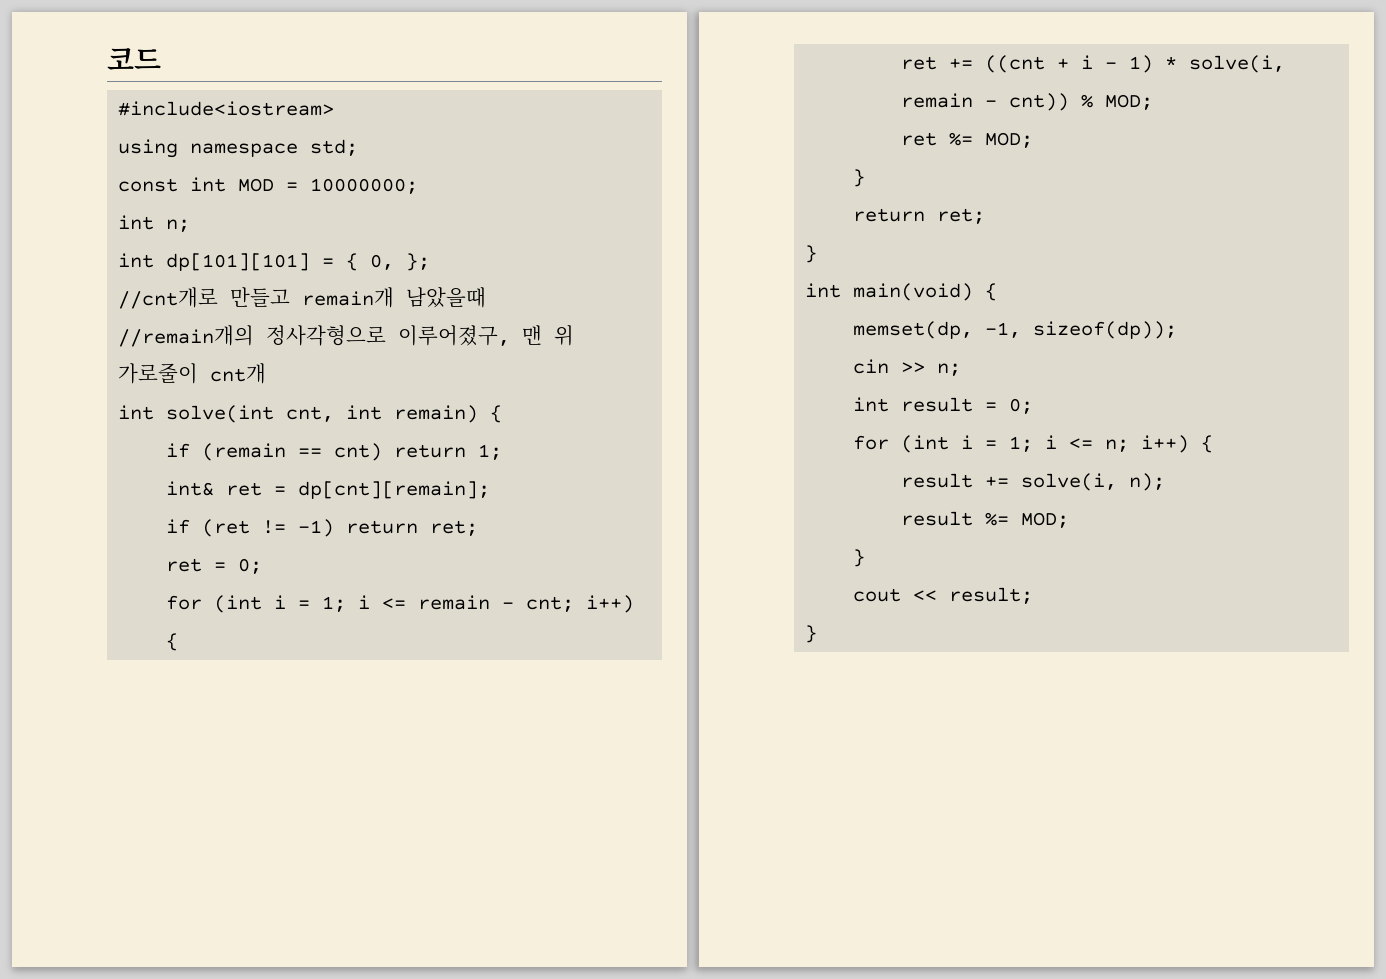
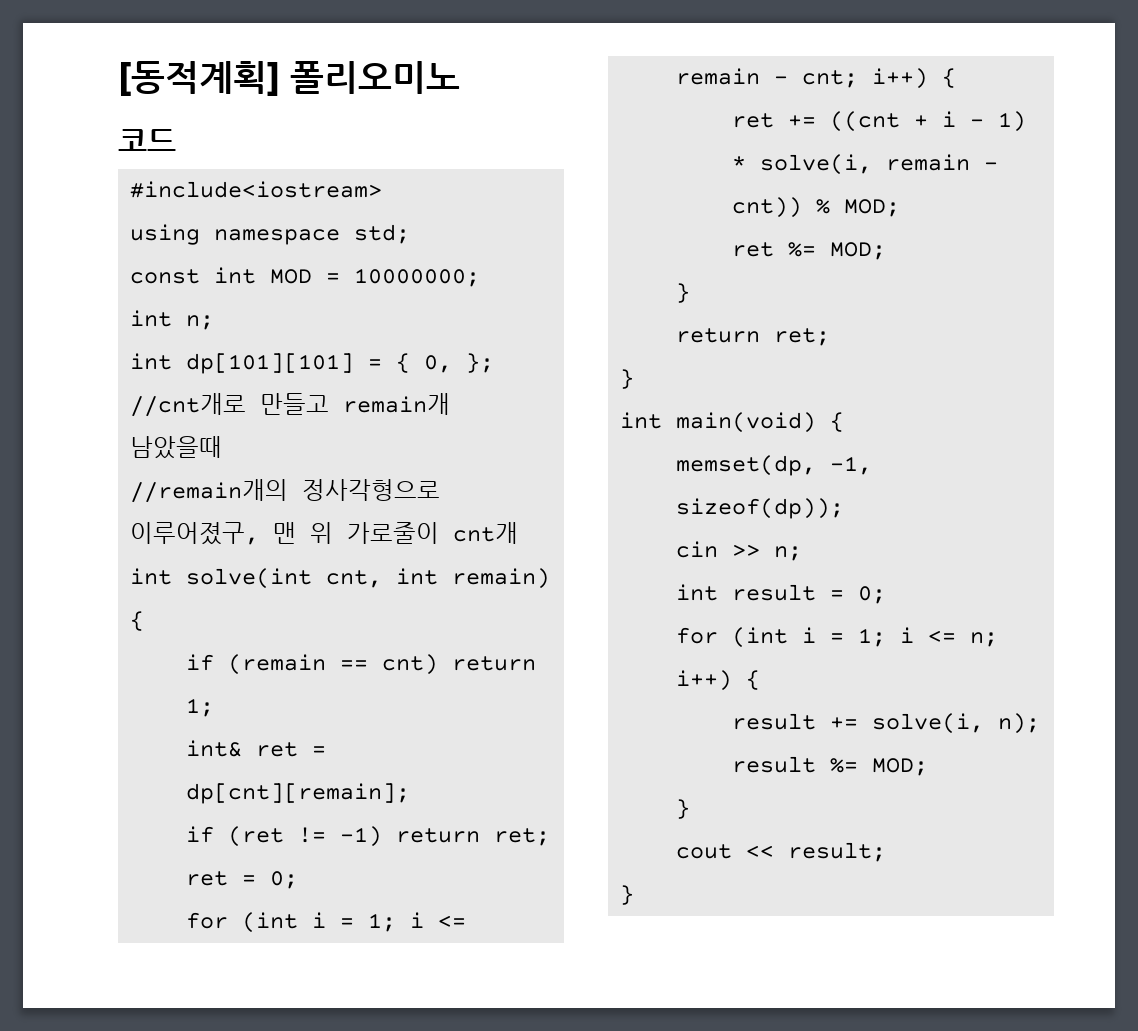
(107, 59) none -> [118,61,460,96] [동적계획] 폴리오미노 //

